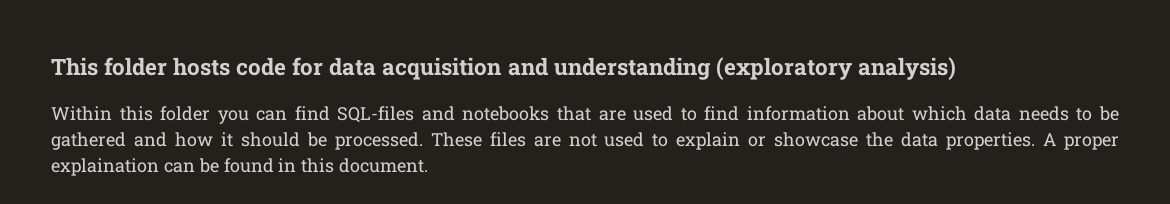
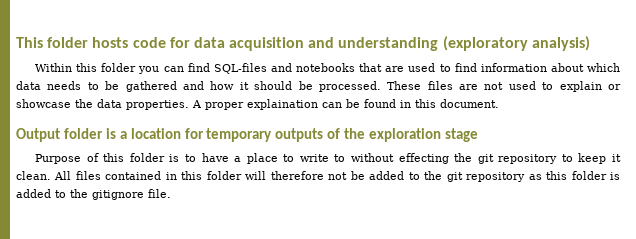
(429, 165) none -> [16,128,479,142] [35,153,621,164] [16,171,621,182] [16,189,171,200] // Output folder is a location for temporary outputs of the exploration stage // Purpose of this folder is to have a place to write to without effecting the git repository to keep it clean. All files contained in this folder will therefore not be added to the git repository as this folder is added to the gitignore file.

